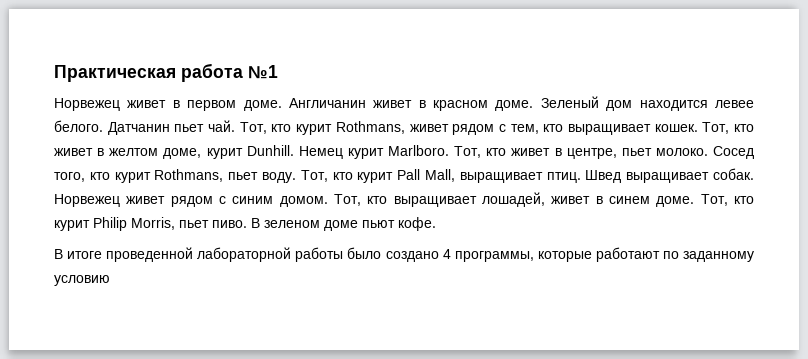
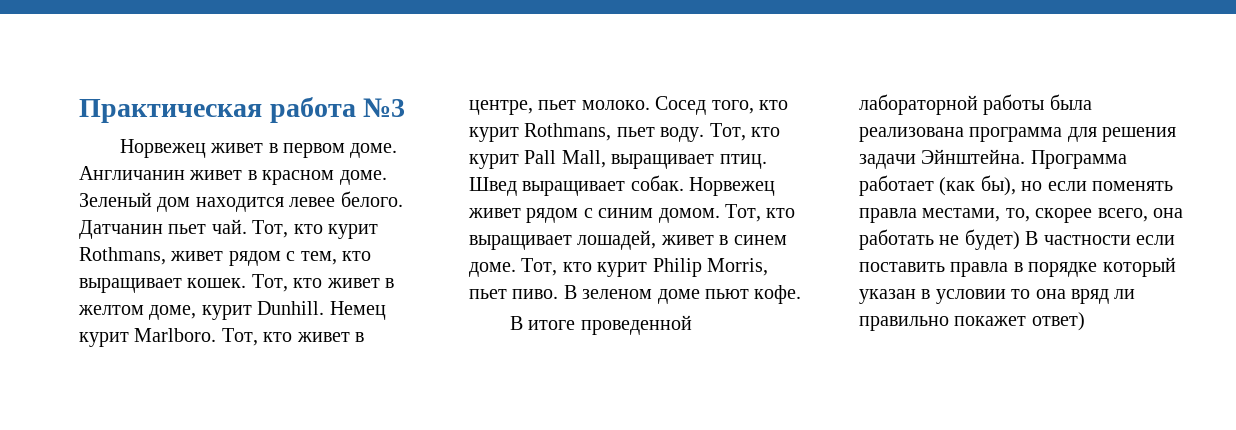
[248,65,278,79] №1 -> [363,98,406,117] №3
[347,247,755,262] [54,275,110,286] было создано 4 программы, которые работают по заданному условию -> [1049,94,1092,110] [859,127,1177,142] [859,149,1127,169] [859,175,1173,196] [859,208,1183,223] [859,229,1175,250] [859,257,1176,277] [859,289,1136,304] [859,312,1085,331] была реализована программа для решения задачи Эйнштейна. Программа работает (как бы), но если поменять правла местами, то, скорее всего, она работать не будет) В частности если поставить правла в порядке который указан в условии то она вряд ли правильно покажет ответ)

